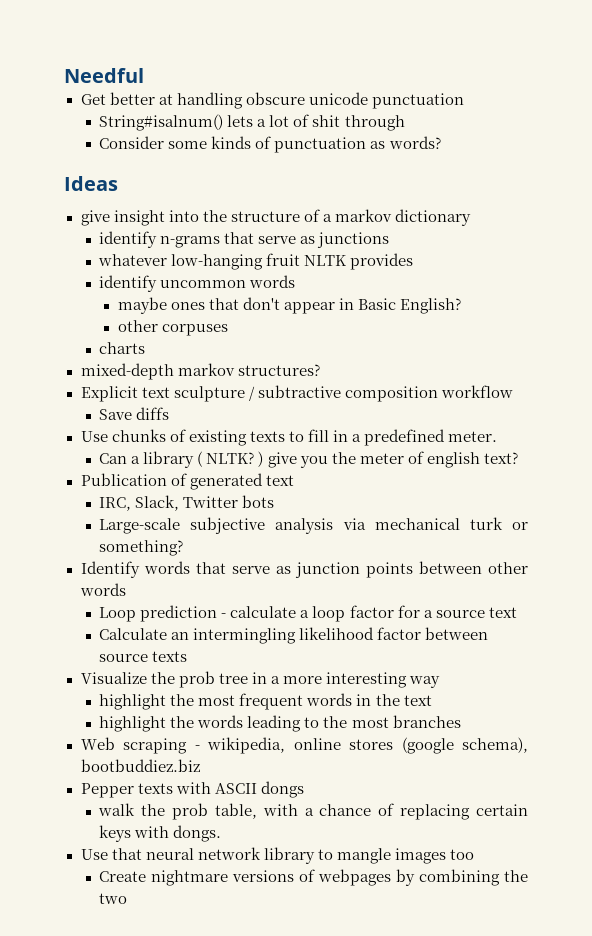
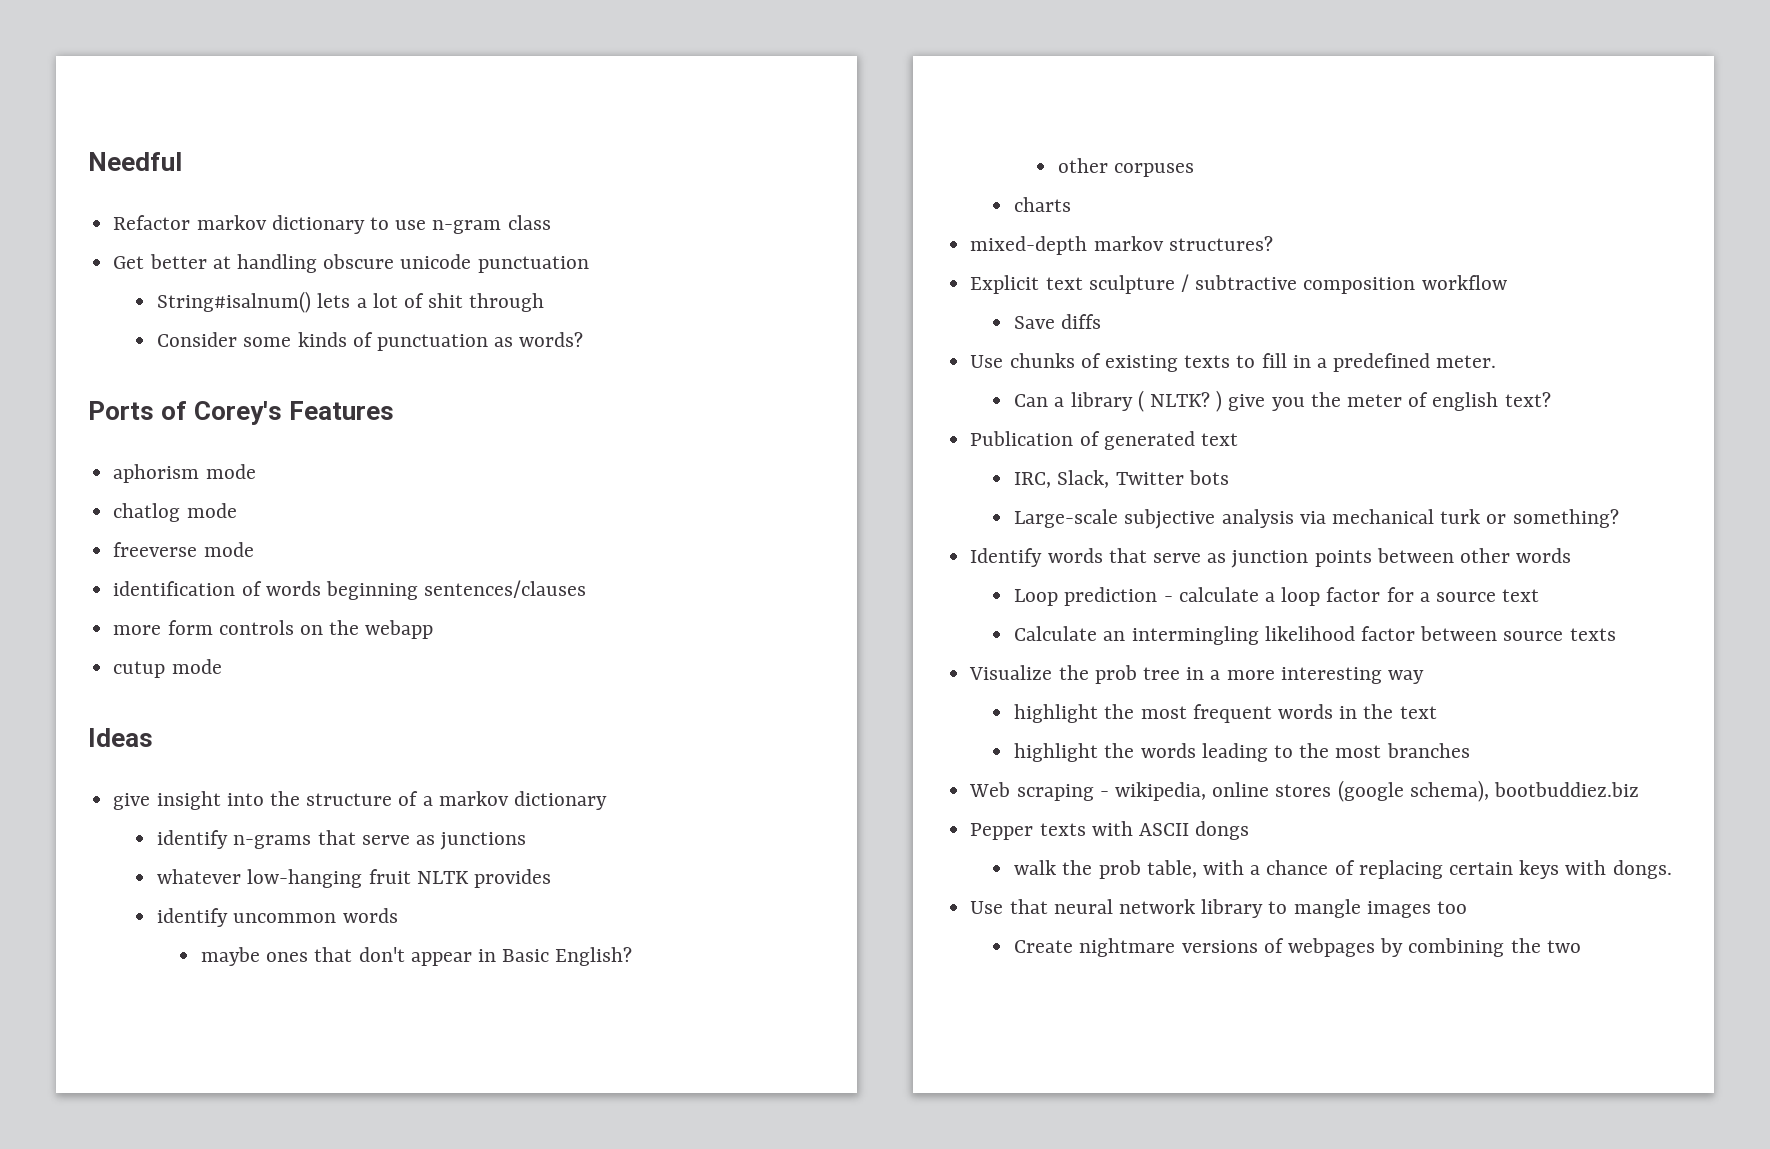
(144, 75) none -> [113,215,551,234] // Refactor markov dictionary to use n-gram class
(441, 142) none -> [88,401,395,425] [113,464,256,483] [113,503,237,522] [113,542,254,557] [113,580,587,600] [113,620,434,639] [113,659,222,678] // Ports of Corey's Features // aphorism mode // chatlog mode // freeverse mode // identification of words beginning sentences/clauses // more form controls on the webapp // cutup mode

